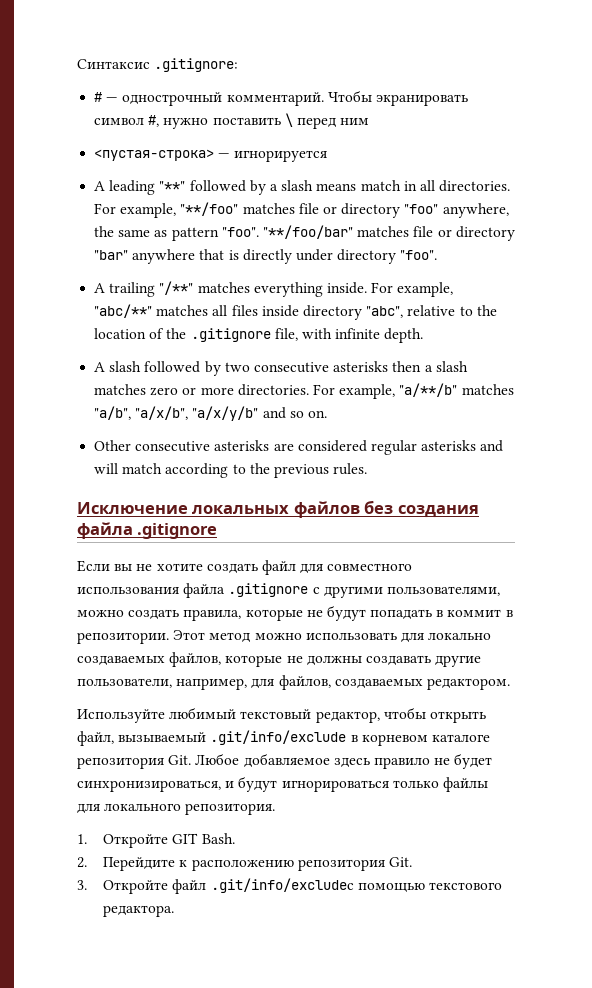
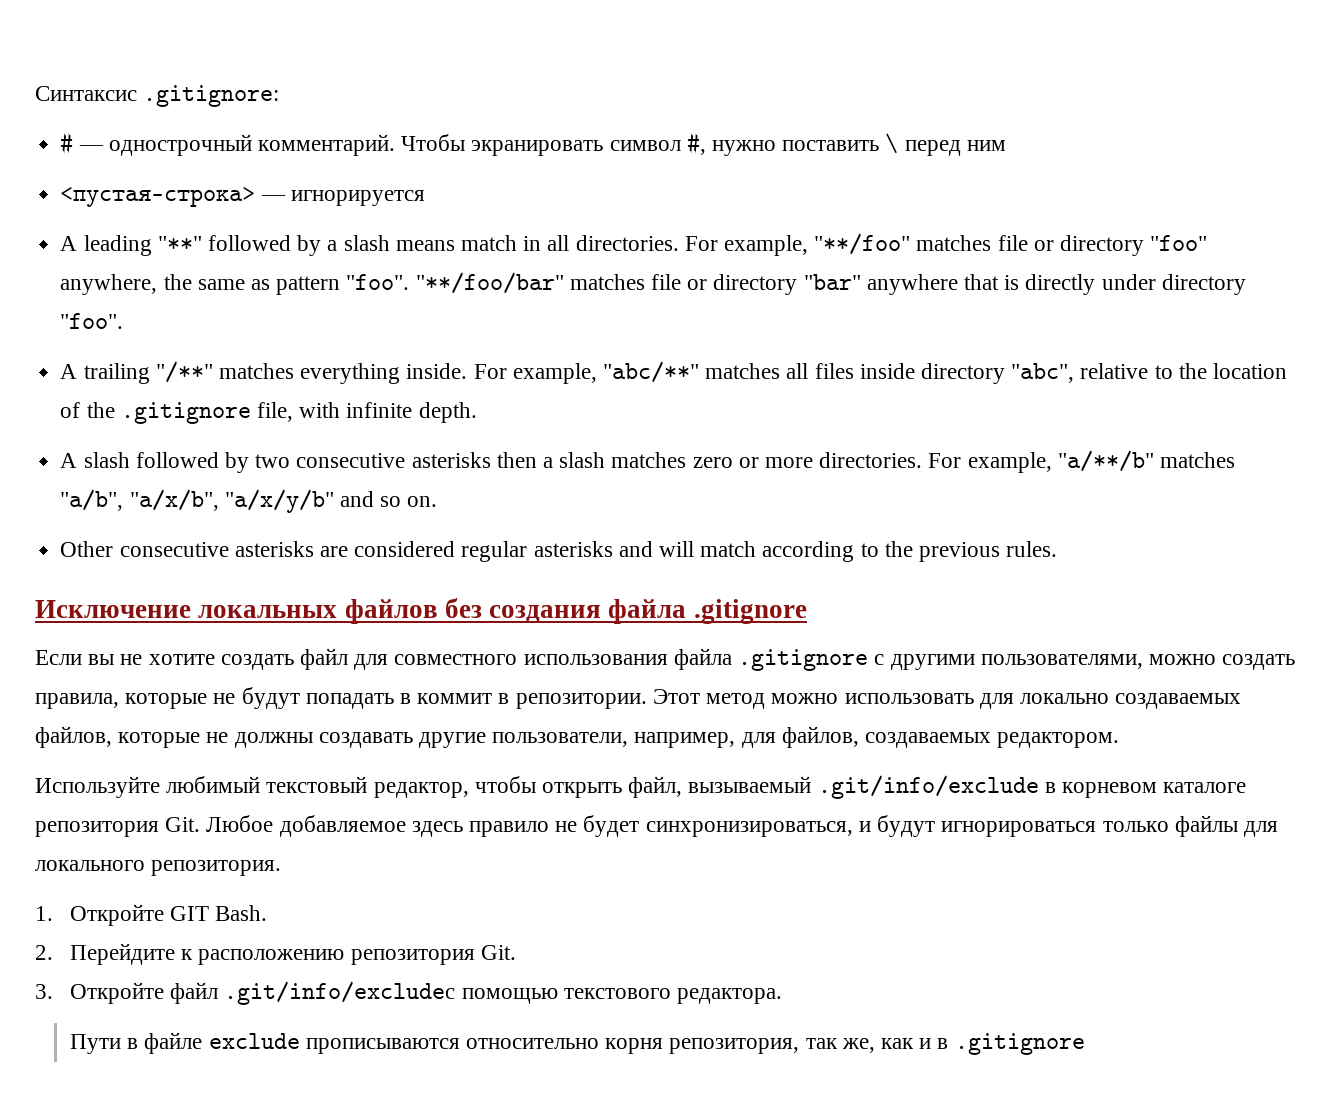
(175, 911) none -> [69,1032,1085,1055] // Пути в файле exclude прописываются относительно корня репозитория, так же, как и в .gitignore

